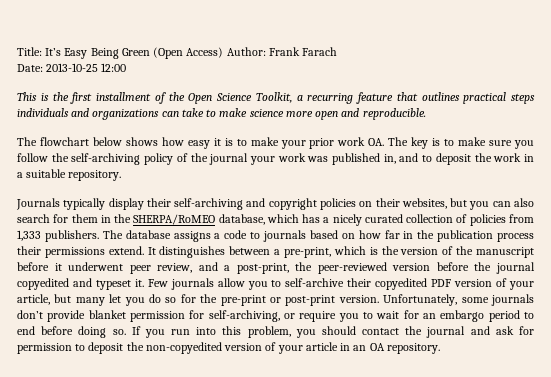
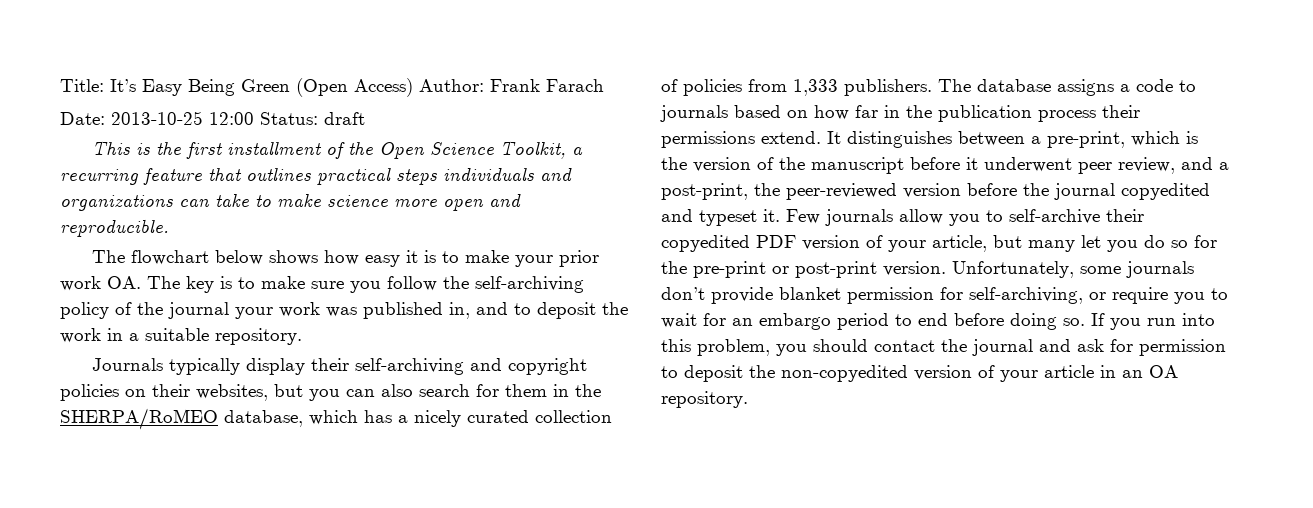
(127, 67) none -> [260,112,365,125] Status: draft

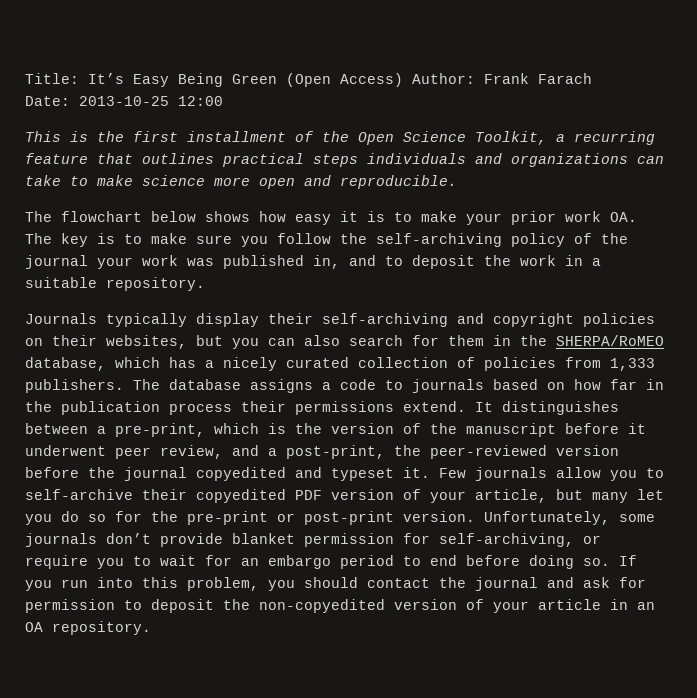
[260,112,365,125] Status: draft -> (223, 101) none

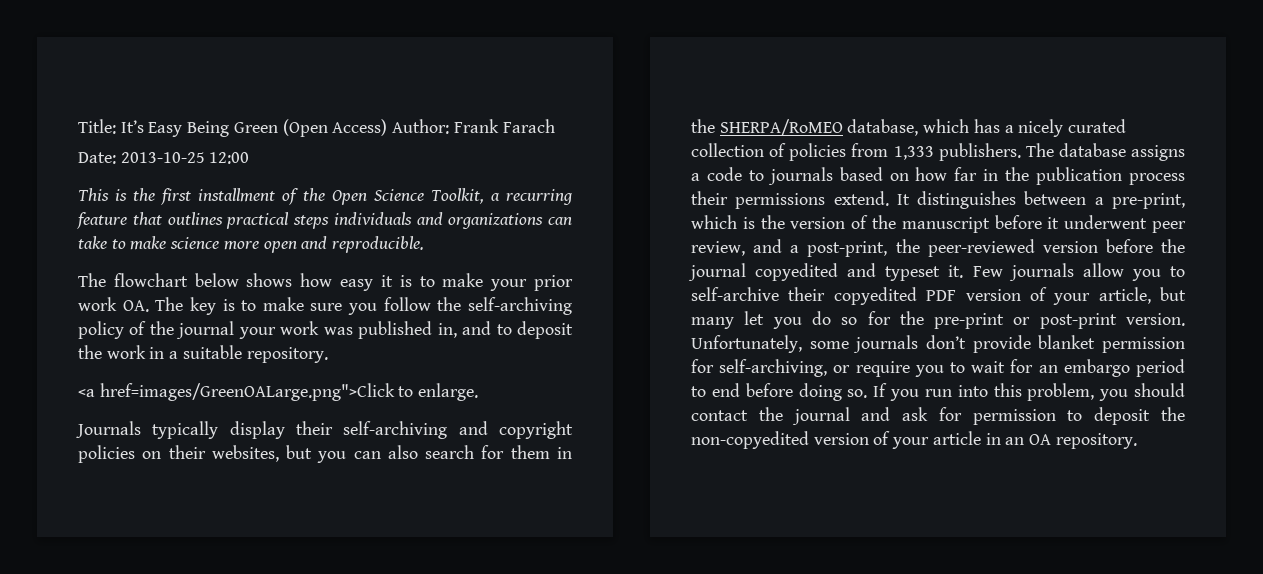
(205, 284) none -> [78,383,479,401] // <a href=images/GreenOALarge.png">Click to enlarge.

